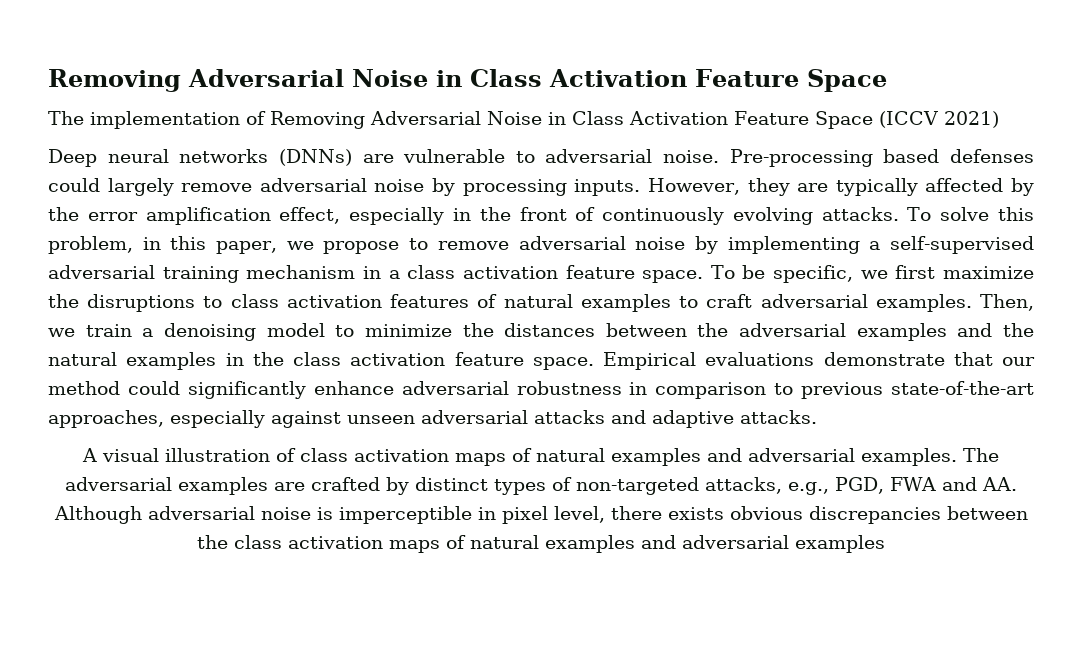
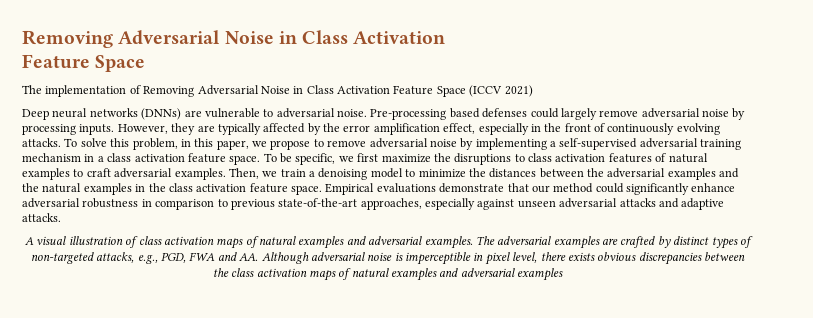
[48,69,687,92] Removing Adversarial Noise in Class Activation -> [22,30,446,48] Removing Adversarial Noise in Class Activation //

